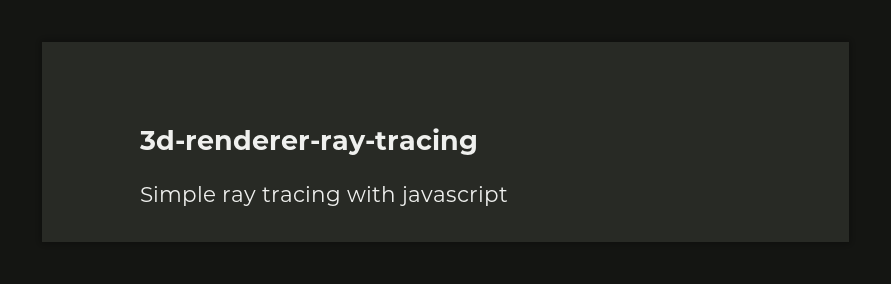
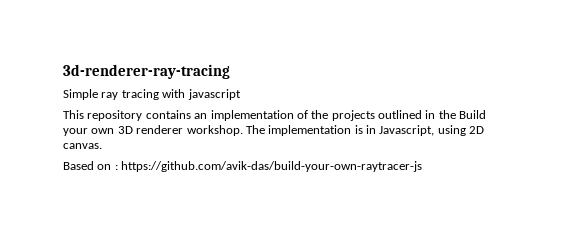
(508, 196) none -> [63,110,487,121] [63,125,485,136] [63,143,102,149] [63,161,423,172] // This repository contains an implementation of the projects outlined in the Build your own 3D renderer workshop. The implementation is in Javascript, using 2D canvas. // Based on : https://github.com/avik-das/build-your-own-raytracer-js

